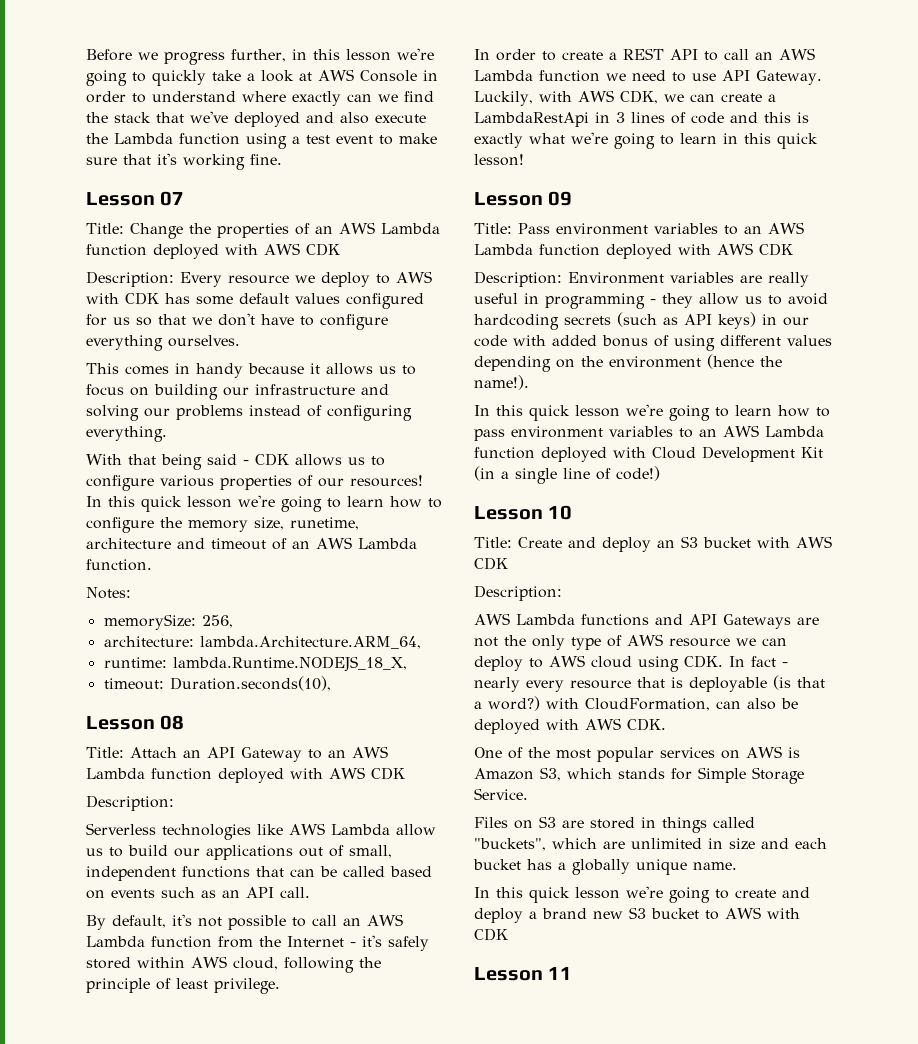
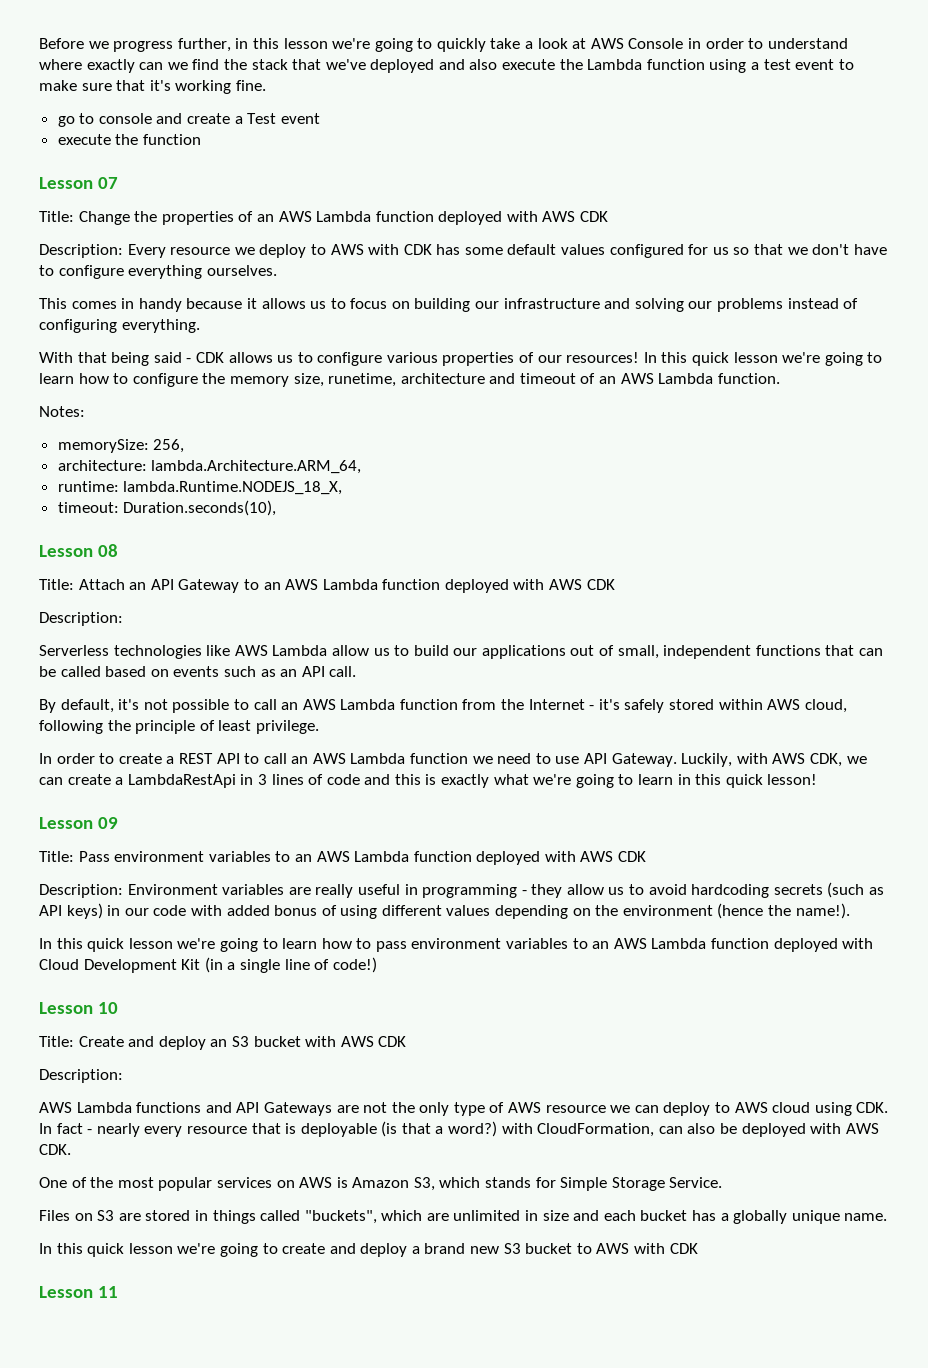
(282, 159) none -> [57,113,320,127] [57,134,201,145] // go to console and create a Test event // execute the function

